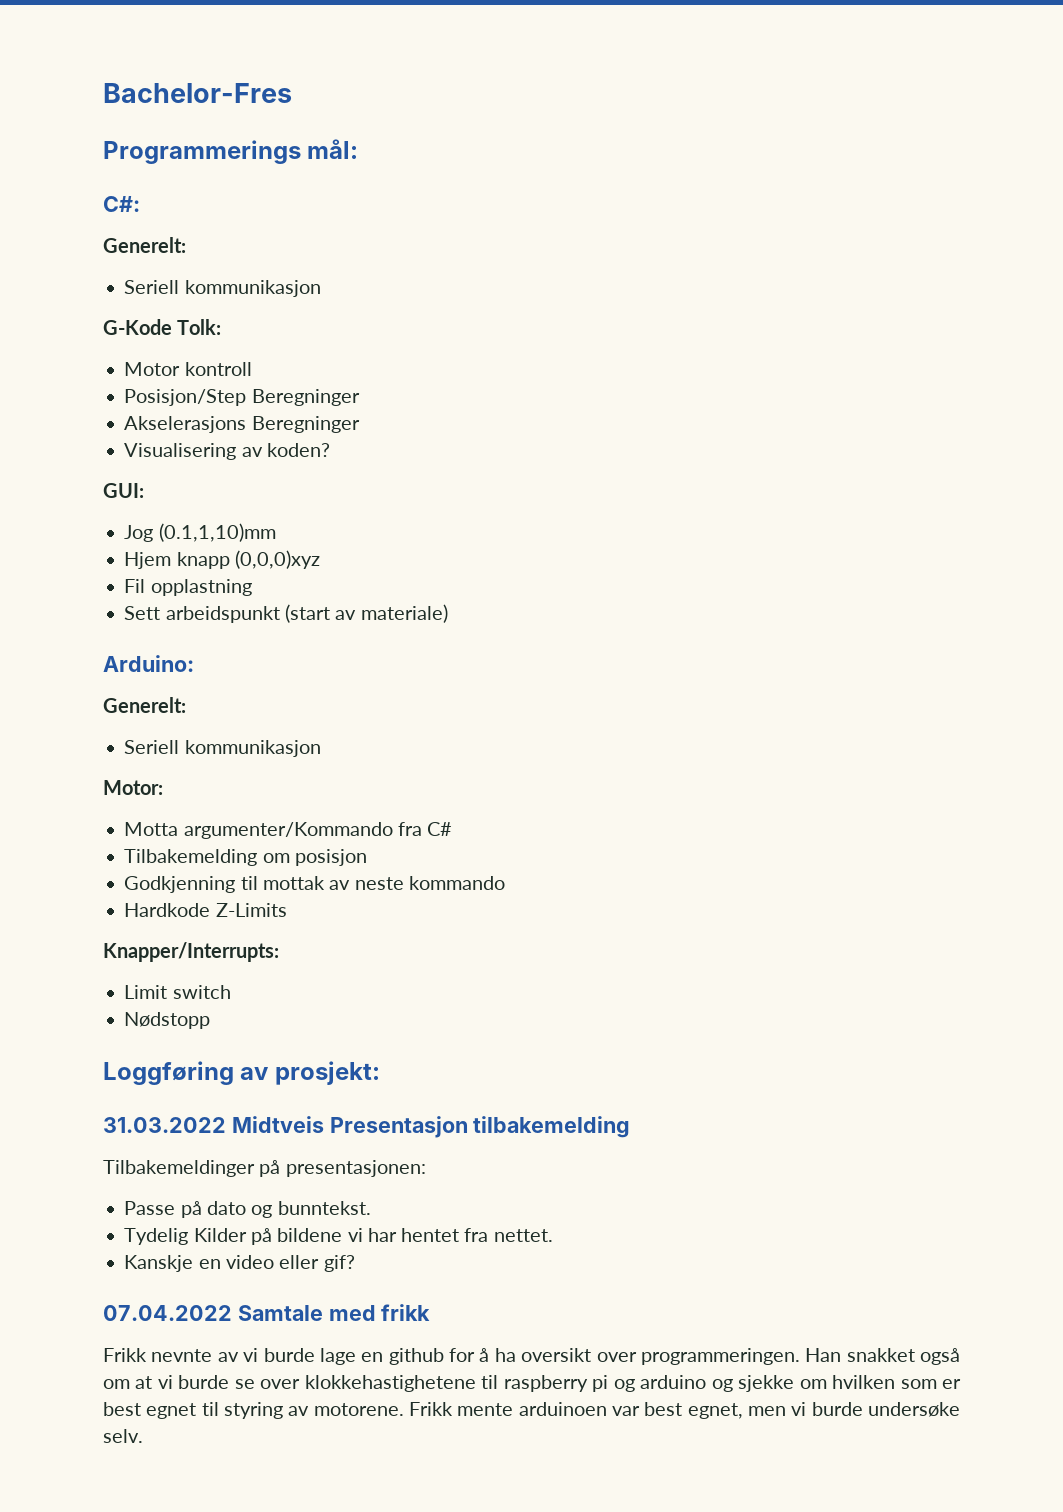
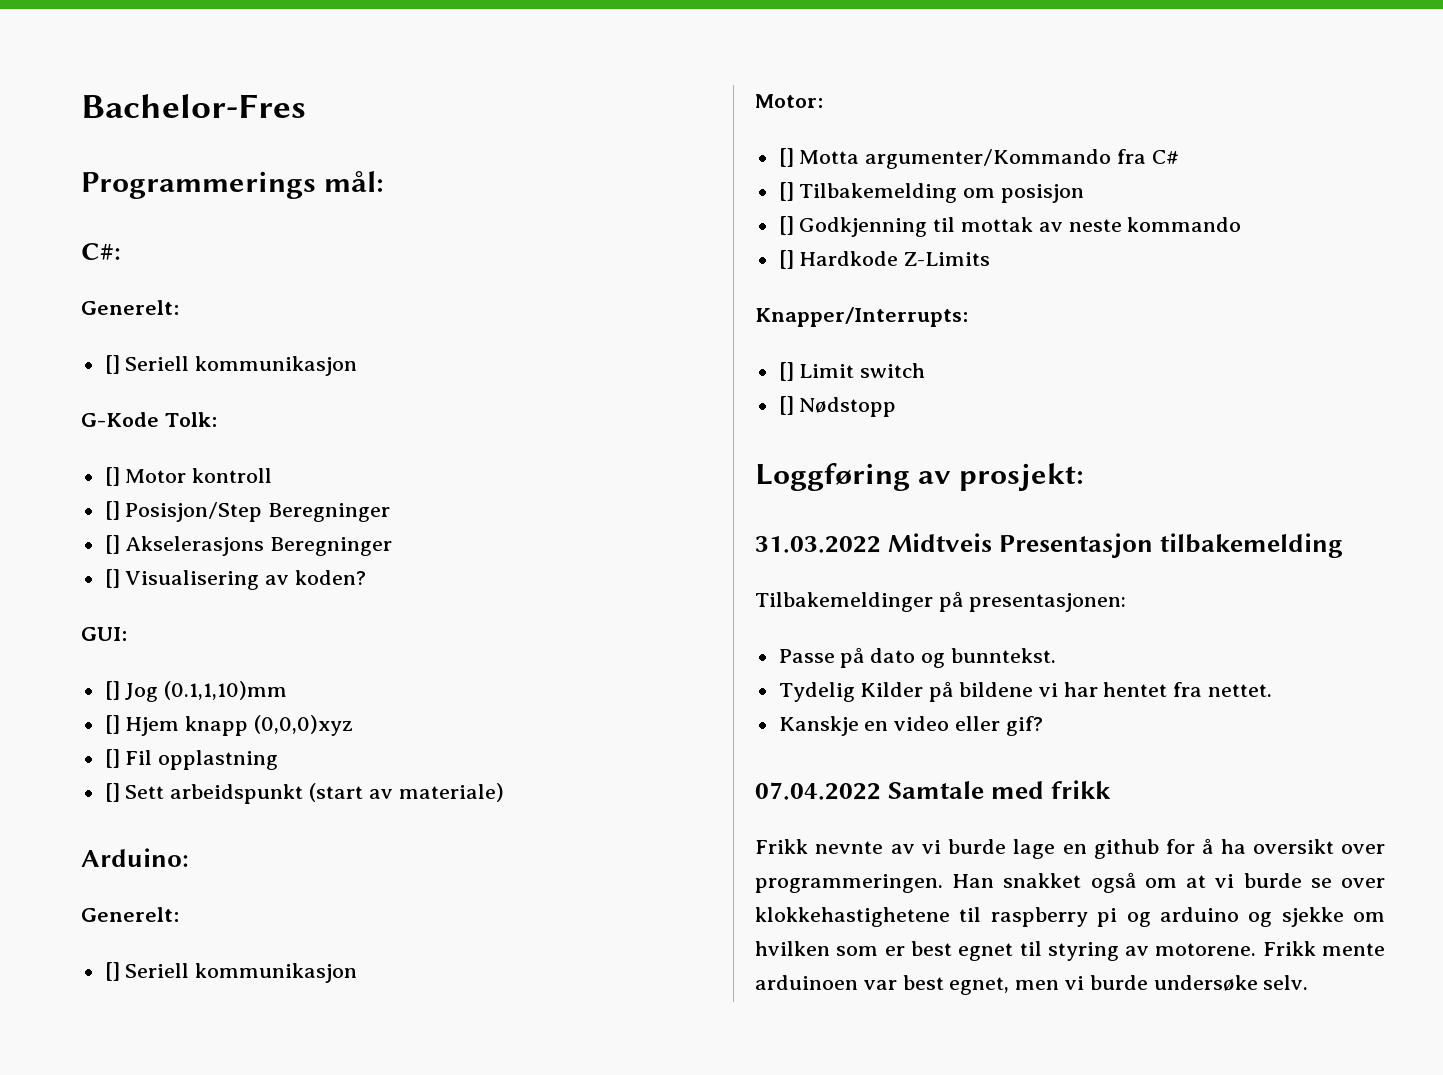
(186, 245) none -> [104,355,120,374] []
(222, 327) none -> [104,467,120,486] []
(252, 369) none -> [104,501,120,520] []
(360, 397) none -> [104,535,120,554] []
(360, 424) none -> [104,569,120,588] []
(144, 490) none -> [104,681,120,700] []
(276, 532) none -> [104,715,120,734] []
(320, 559) none -> [104,749,120,768] []
(252, 587) none -> [104,783,120,802] []
(186, 705) none -> [104,962,120,981] []
(163, 787) none -> [778,148,794,167] []
(453, 829) none -> [778,182,794,201] []
(367, 857) none -> [778,216,794,235] []
(505, 883) none -> [778,250,794,269] []
(279, 952) none -> [778,362,794,381] []
(231, 992) none -> [778,396,794,415] []

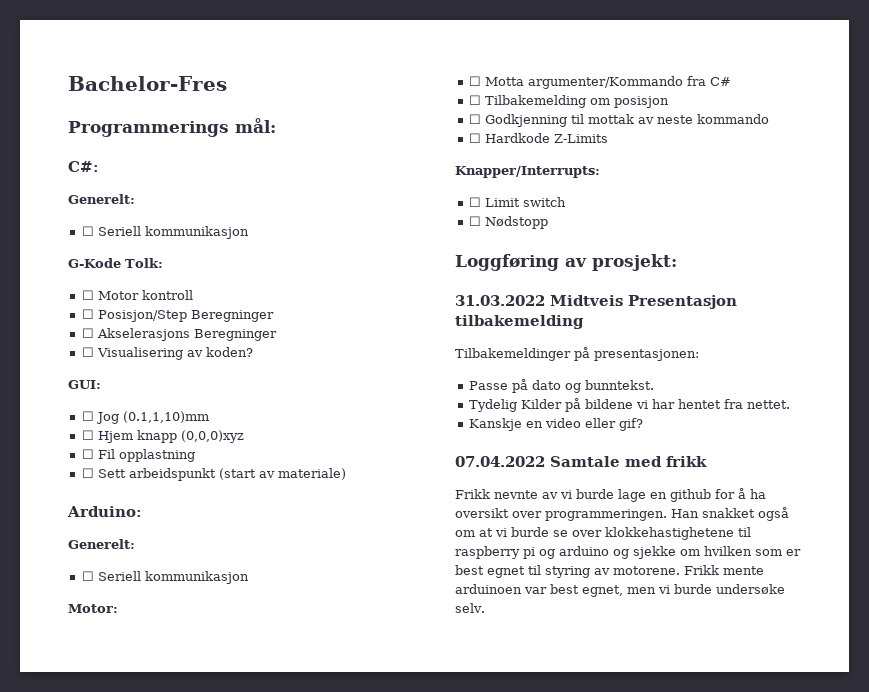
[104,355,120,374] [] -> [81,226,94,236] ☐
[104,467,120,486] [] -> [81,290,94,300] ☐
[104,501,120,520] [] -> [81,309,94,319] ☐
[104,535,120,554] [] -> [81,328,94,338] ☐
[104,569,120,588] [] -> [81,347,94,357] ☐
[104,681,120,700] [] -> [81,411,94,421] ☐
[104,715,120,734] [] -> [81,430,94,440] ☐
[104,749,120,768] [] -> [81,449,94,459] ☐
[104,783,120,802] [] -> [81,468,94,478] ☐
[104,962,120,981] [] -> [81,571,94,581] ☐
[778,148,794,167] [] -> [468,76,481,86] ☐
[778,182,794,201] [] -> [468,95,481,105] ☐
[778,216,794,235] [] -> [468,114,481,124] ☐
[778,250,794,269] [] -> [468,133,481,143] ☐
[778,362,794,381] [] -> [468,197,481,207] ☐
[778,396,794,415] [] -> [468,216,481,226] ☐

